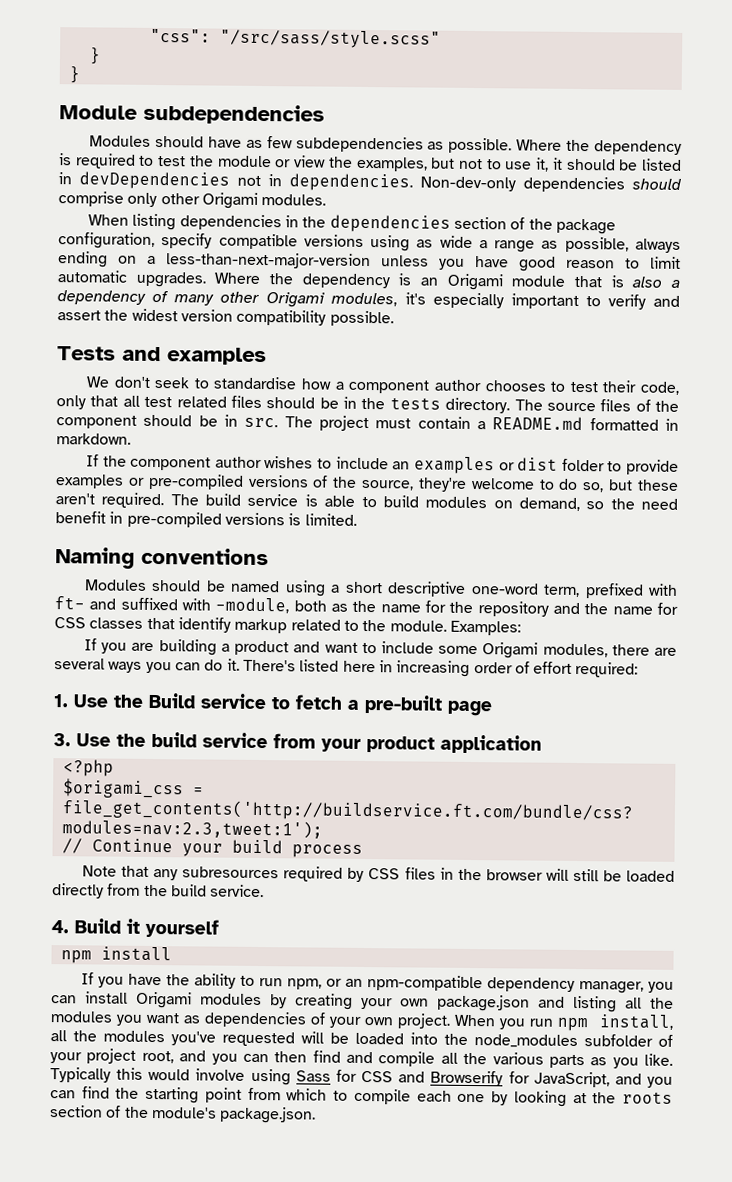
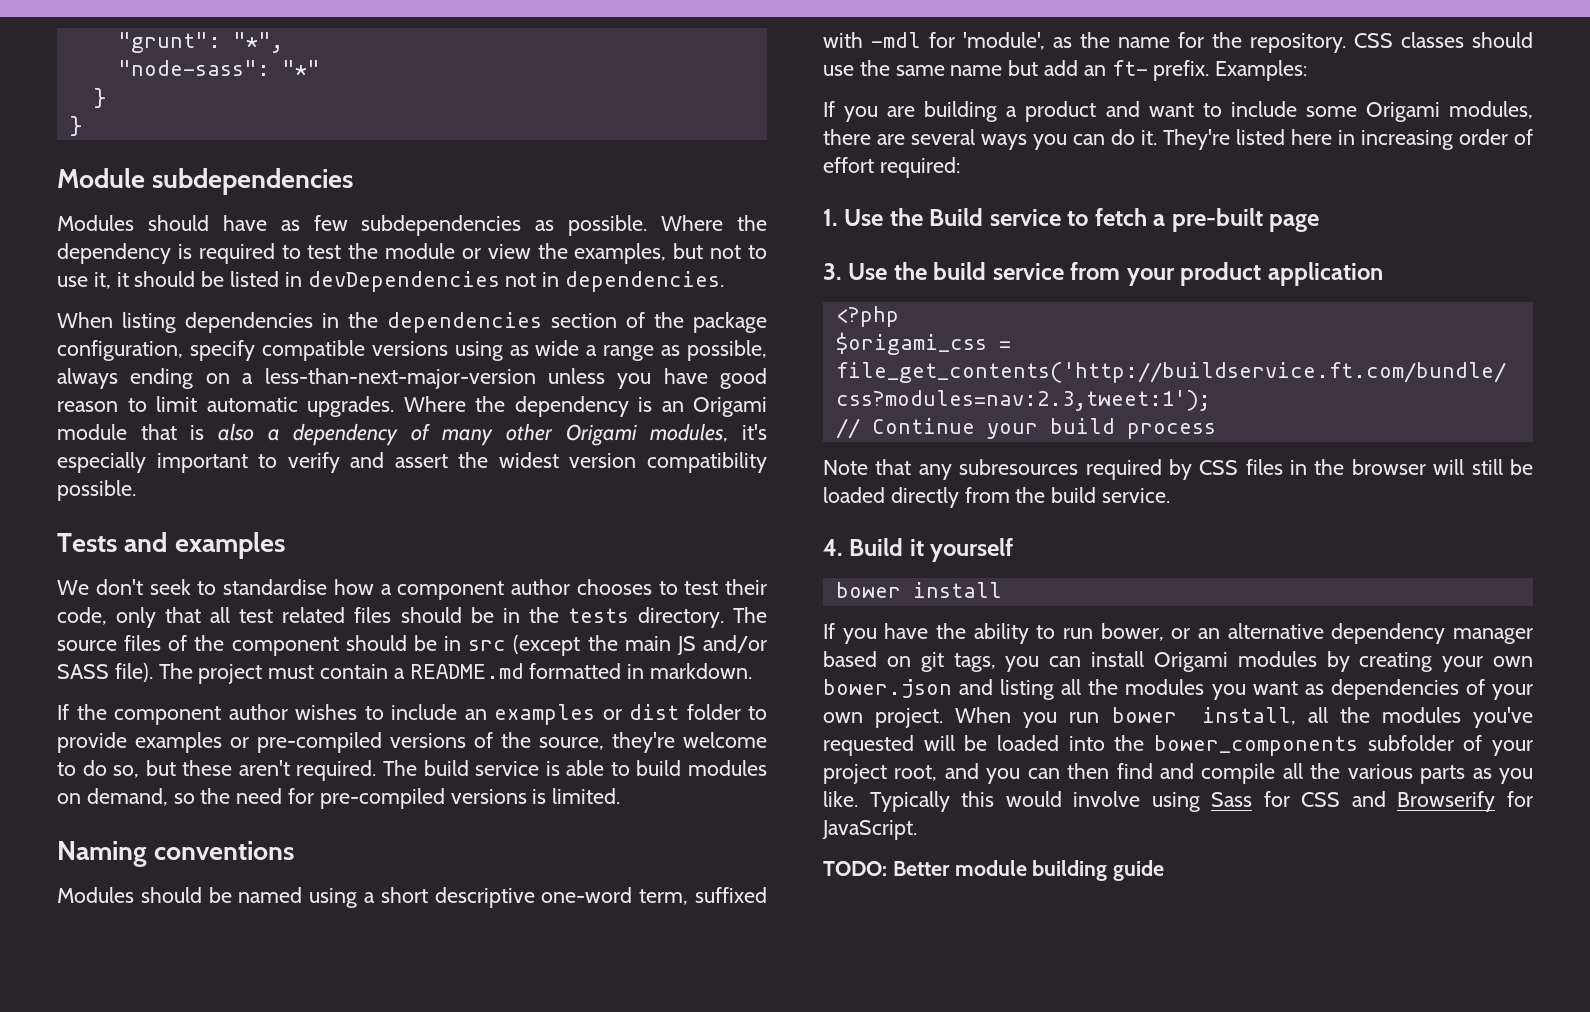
[149,28,441,49] "css": "/src/sass/style.scss" -> [117,32,283,53] [117,60,320,76] "grunt": "*", // "node-sass": "*"
[420,176,682,193] [58,191,327,209] Non-dev-only dependencies should comprise only other Origami modules. -> (725, 281) none
[244,417,279,428] src. -> [468,635,768,656] [57,663,153,682] src (except the main JS and/or SASS file).
[55,511,124,524] benefit in -> [288,788,315,804] for
[584,583,679,599] [54,596,327,614] prefixed with ft- and suffixed with -module, both -> [694,887,767,903] [823,32,1046,50] suffixed with -mdl for 'module',
[477,601,678,617] [54,617,447,634] repository and the name for CSS classes that identify markup related to the module. -> [1249,32,1533,53] [823,60,1210,81] repository. CSS classes should use the same name but add an ft- prefix.
[242,659,296,672] There's -> [1163,129,1230,150] They're
[60,950,92,964] npm -> [835,582,901,598] bower
[287,978,323,990] npm, -> [1100,623,1164,641] bower,
[367,975,645,994] npm-compatible dependency manager, -> [1227,623,1533,644] [823,651,996,672] alternative dependency manager based on git tags,
[437,994,530,1012] package.json -> [823,679,952,698] bower.json
[557,1017,589,1032] npm -> [1111,707,1177,723] bower
[474,1034,578,1049] node_modules -> [1154,735,1358,756] bower_components
[533,1071,673,1088] [50,1086,674,1107] [50,1105,317,1124] JavaScript, and you can find the starting point from which to compile each one by looking at the roots section of the module's package.json. -> [822,820,917,840] [823,860,1165,881] JavaScript. // TODO: Better module building guide

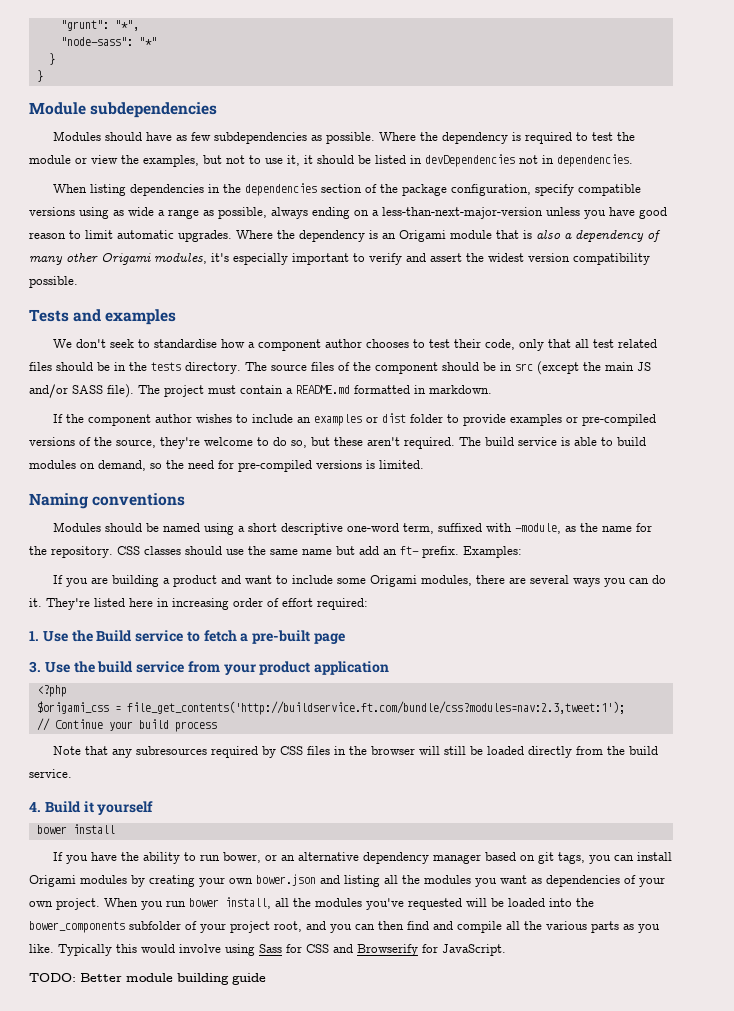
[870,32,1046,50] -mdl for 'module', -> [514,523,561,534] -module,

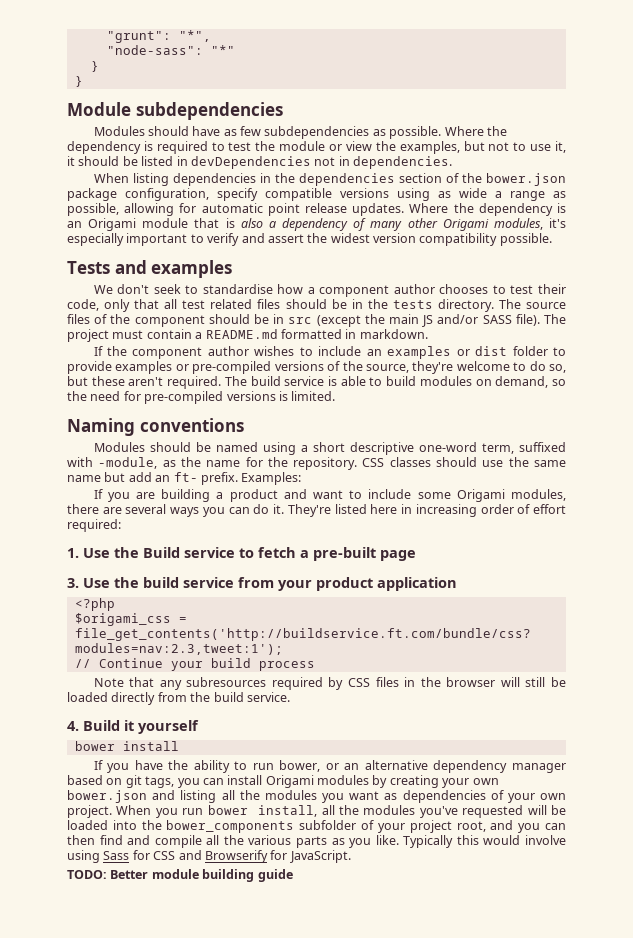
(398, 188) none -> [486,173,566,186] bower.json
[271,207,667,219] [29,230,232,242] always ending on a less-than-next-major-version unless you have good reason to limit automatic upgrades. -> [124,203,405,216] allowing for automatic point release updates.

